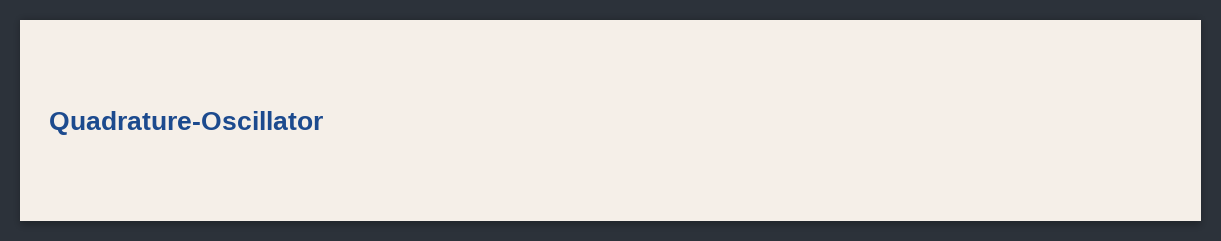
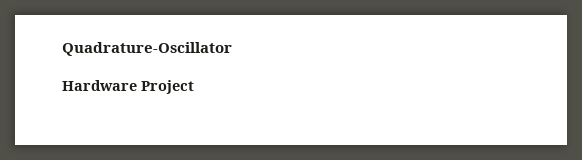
(323, 123) none -> [62,80,194,94] // Hardware Project

